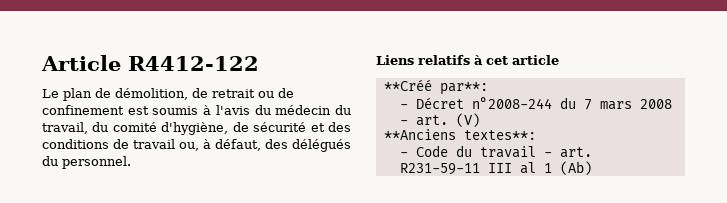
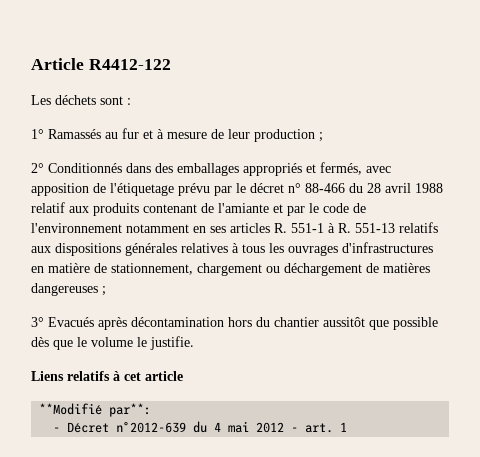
[42,88,294,101] [42,105,352,115] [42,122,351,135] [42,139,351,152] [42,156,131,169] Le plan de démolition, de retrait ou de confinement est soumis à l'avis du médecin du travail, du comité d'hygiène, de sécurité et des conditions de travail ou, à défaut, des délégués du personnel. -> [31,95,131,105] [31,128,323,142] [31,162,391,176] [31,183,443,196] [31,202,366,216] [31,222,438,233] [31,242,433,256] [31,263,430,276] [31,283,106,296] [31,317,438,330] [31,336,194,350] Les déchets sont : // 1° Ramassés au fur et à mesure de leur production ; // 2° Conditionnés dans des emballages appropriés et fermés, avec apposition de l'étiquetage prévu par le décret n° 88-466 du 28 avril 1988 relatif aux produits contenant de l'amiante et par le code de l'environnement notamment en ses articles R. 551-1 à R. 551-13 relatifs aux dispositions générales relatives à tous les ouvrages d'infrastructures en matière de stationnement, chargement ou déchargement de matières dangereuses ; // 3° Evacués après décontamination hors du chantier aussitôt que possible dès que le volume le justifie.
[383,79,432,91] **Créé -> [39,403,103,415] **Modifié
[471,97,672,110] [399,113,480,127] [383,129,536,140] [399,145,592,158] [399,161,592,175] n°2008-244 du 7 mars 2008 - art. (V) // **Anciens textes**: // - Code du travail - art. R231-59-11 III al 1 (Ab) -> [116,421,348,433] n°2012-639 du 4 mai 2012 - art. 1

